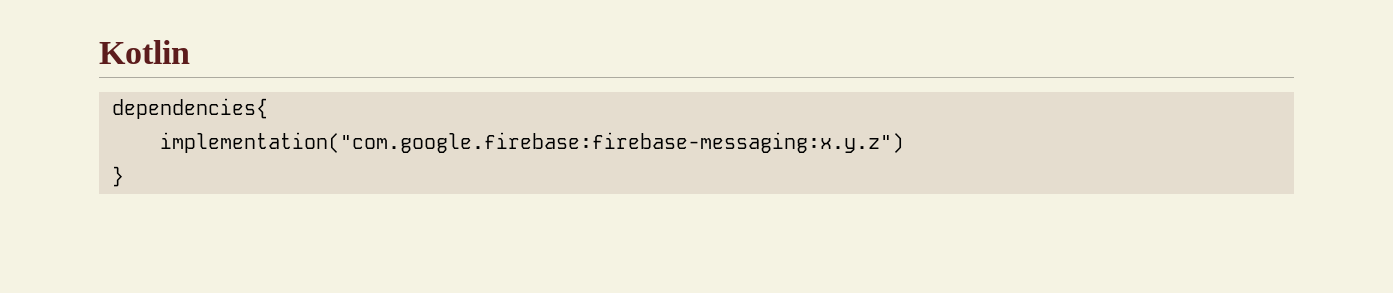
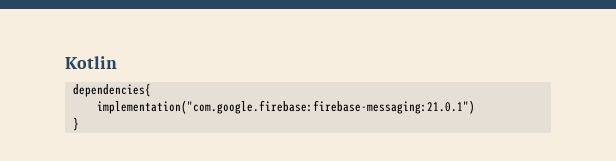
[159,132,904,153] implementation("com.google.firebase:firebase-messaging:x.y.z") -> [96,100,475,114] implementation("com.google.firebase:firebase-messaging:21.0.1")

